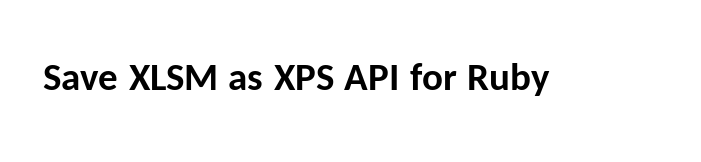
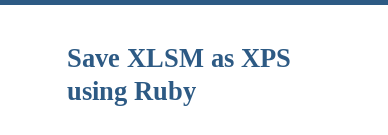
[344,63,457,90] API for -> [67,81,127,106] using

